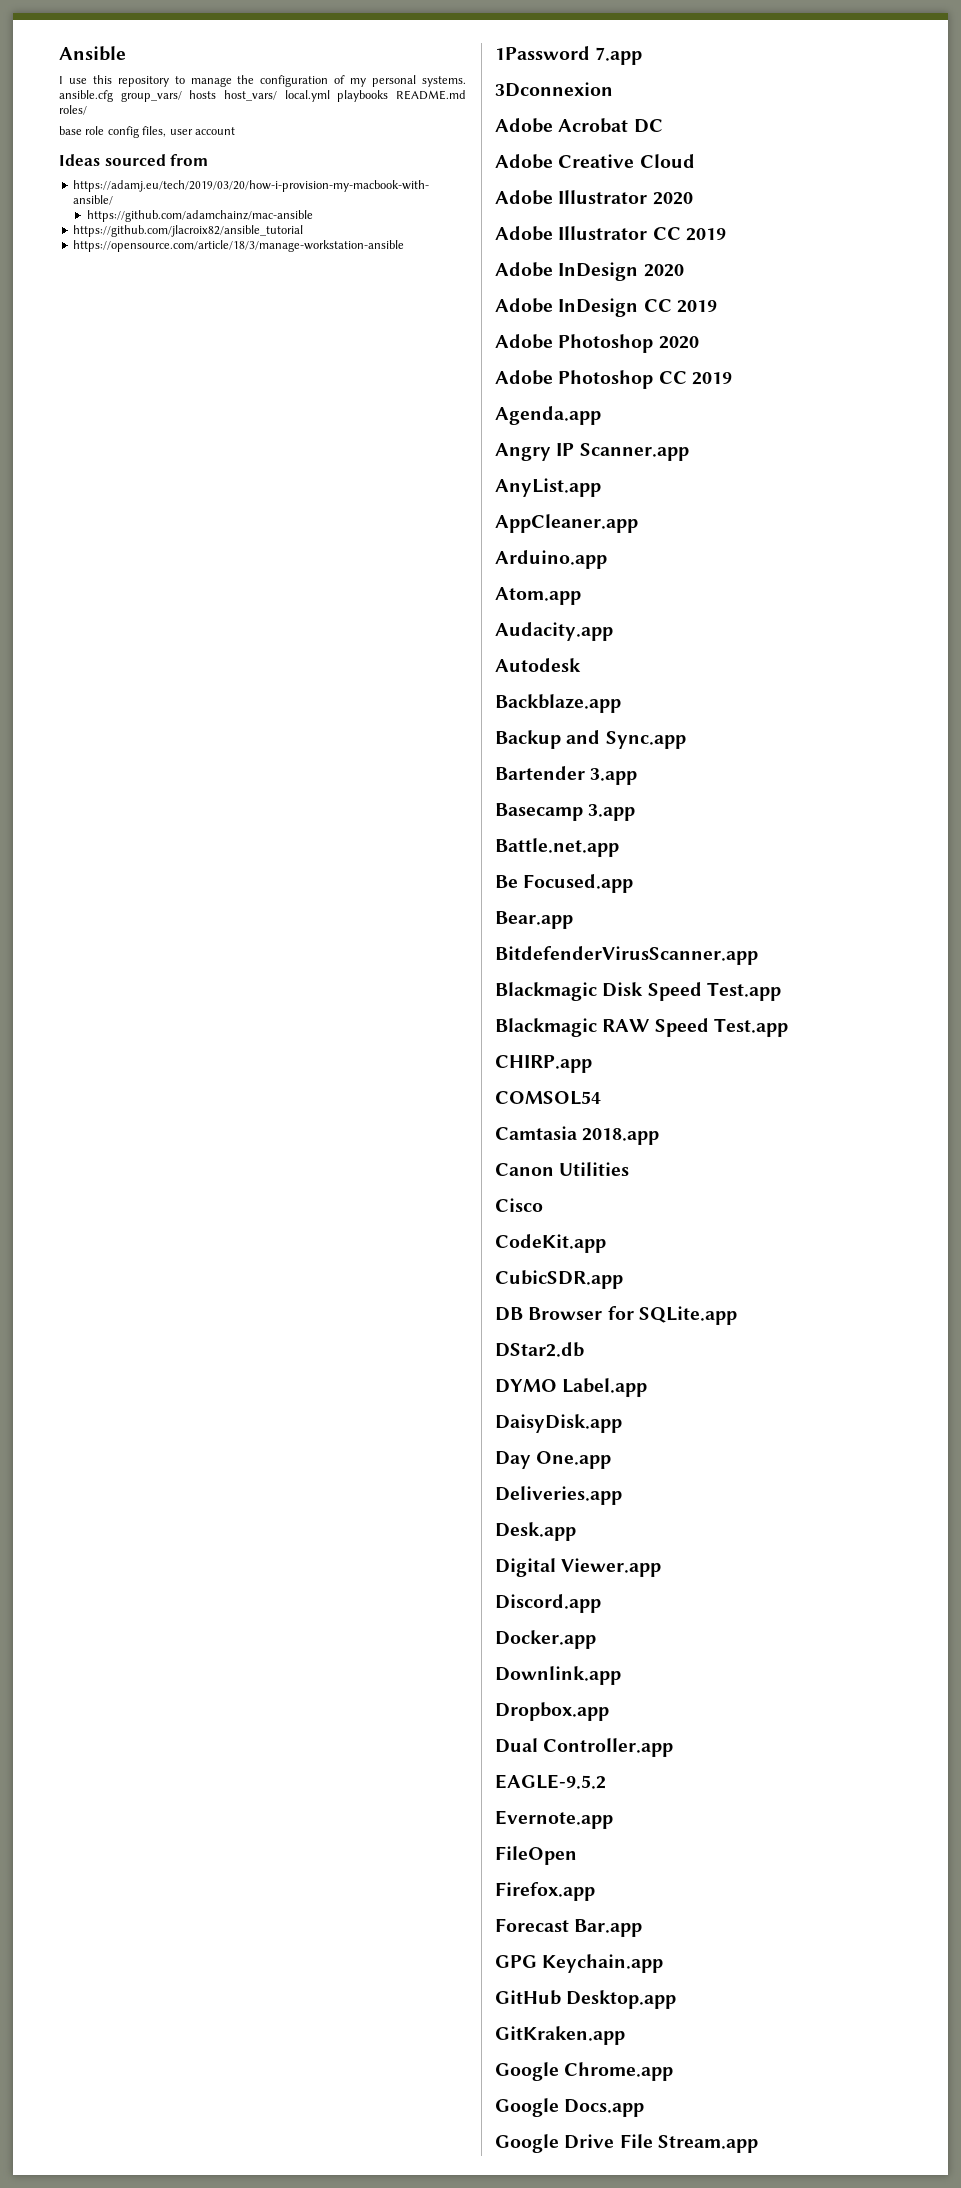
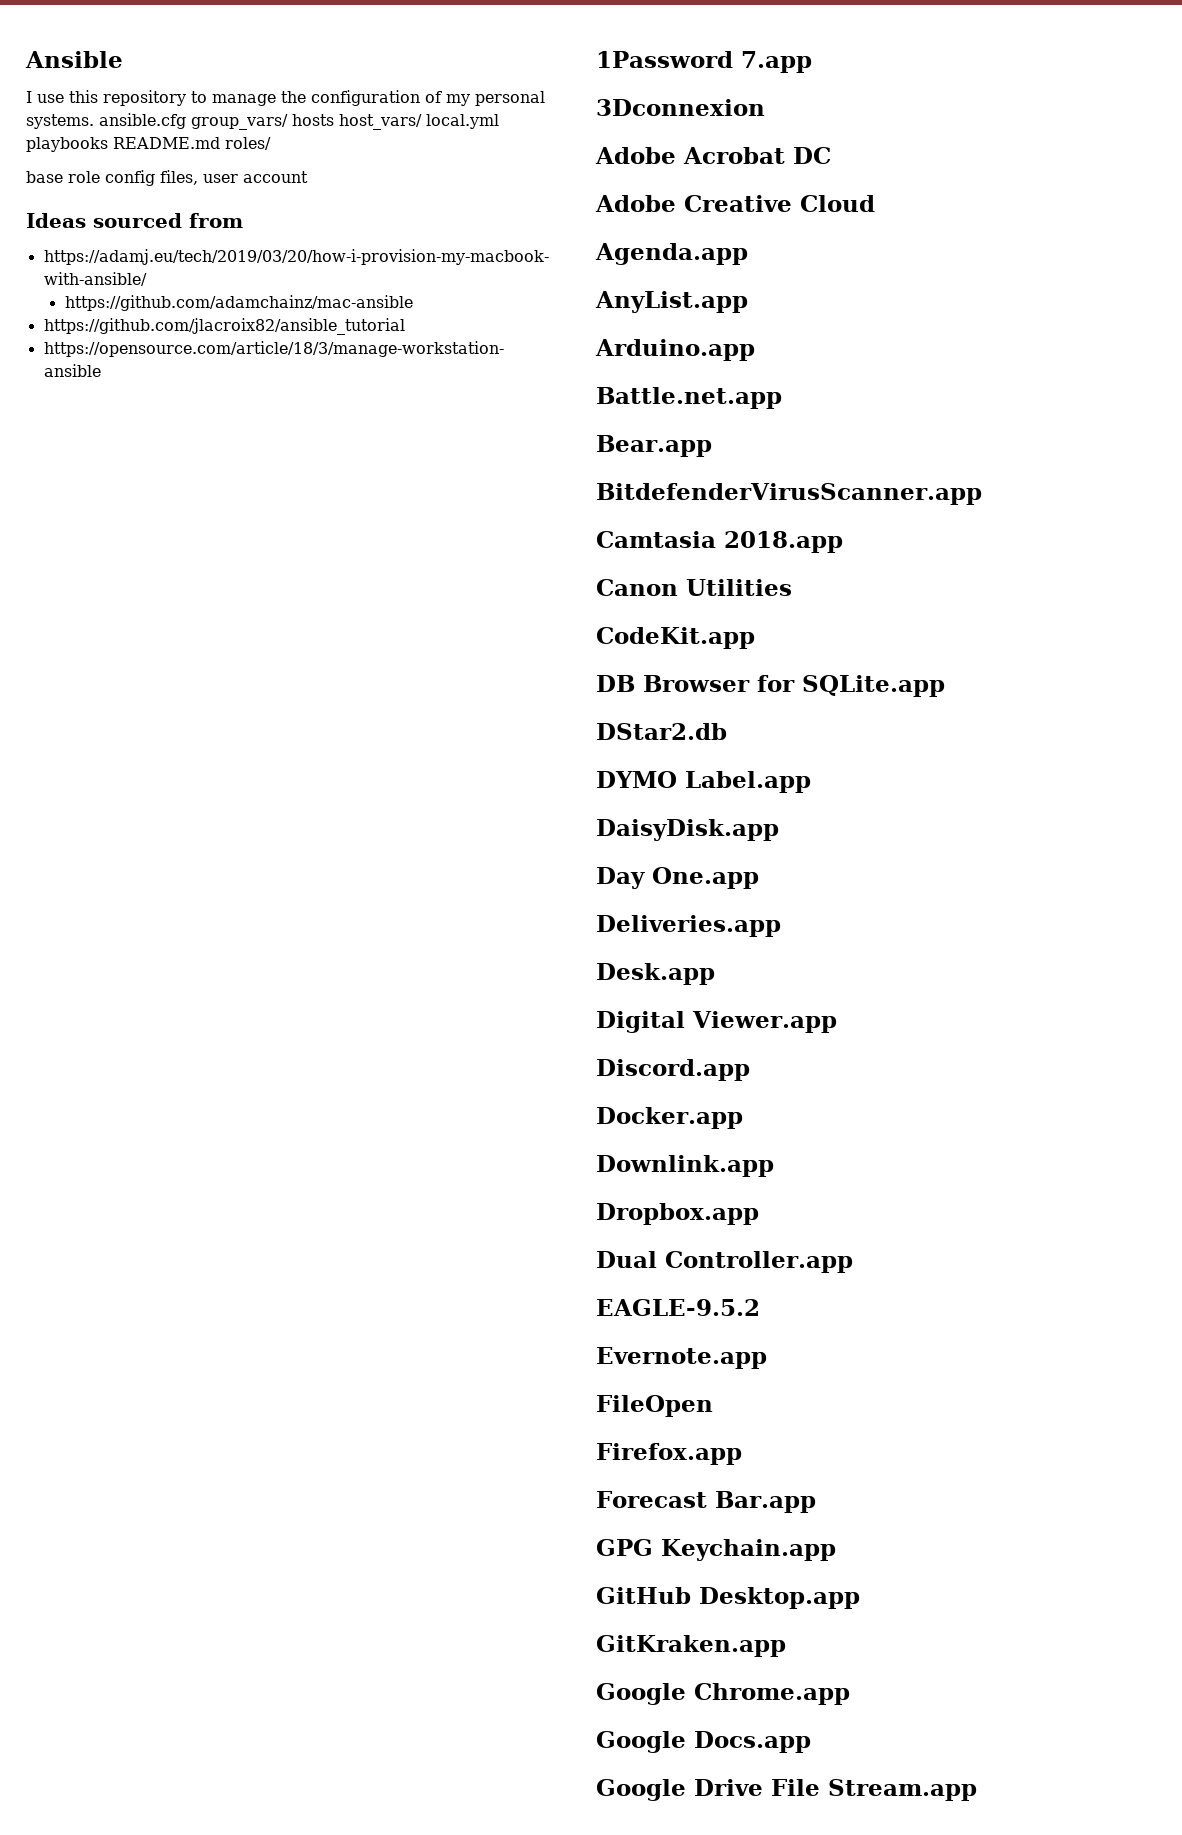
[495,190,693,205] [495,226,726,241] [495,262,684,281] [495,298,717,317] [495,334,699,353] [495,370,732,389] [495,406,601,425] [495,443,689,461] Adobe Illustrator 2020 // Adobe Illustrator CC 2019 // Adobe InDesign 2020 // Adobe InDesign CC 2019 // Adobe Photoshop 2020 // Adobe Photoshop CC 2019 // Agenda.app // Angry IP Scanner.app -> [595,243,748,265] Agenda.app
[495,514,638,533] // AppCleaner.app -> (748, 302) none
[495,587,581,605] [495,622,613,641] [495,658,581,672] [495,694,621,713] [495,730,686,749] [495,766,638,785] [495,803,636,821] // Atom.app // Audacity.app // Autodesk // Backblaze.app // Backup and Sync.app // Bartender 3.app // Basecamp 3.app -> (755, 350) none
[495,874,634,893] // Be Focused.app -> (782, 398) none
[495,982,781,1001] [495,1018,788,1037] [495,1055,592,1073] [495,1091,601,1105] // Blackmagic Disk Speed Test.app // Blackmagic RAW Speed Test.app // CHIRP.app // COMSOL54 -> (982, 494) none
[495,1198,543,1212] // Cisco -> (792, 587) none
[495,1270,623,1289] // CubicSDR.app -> (755, 638) none

